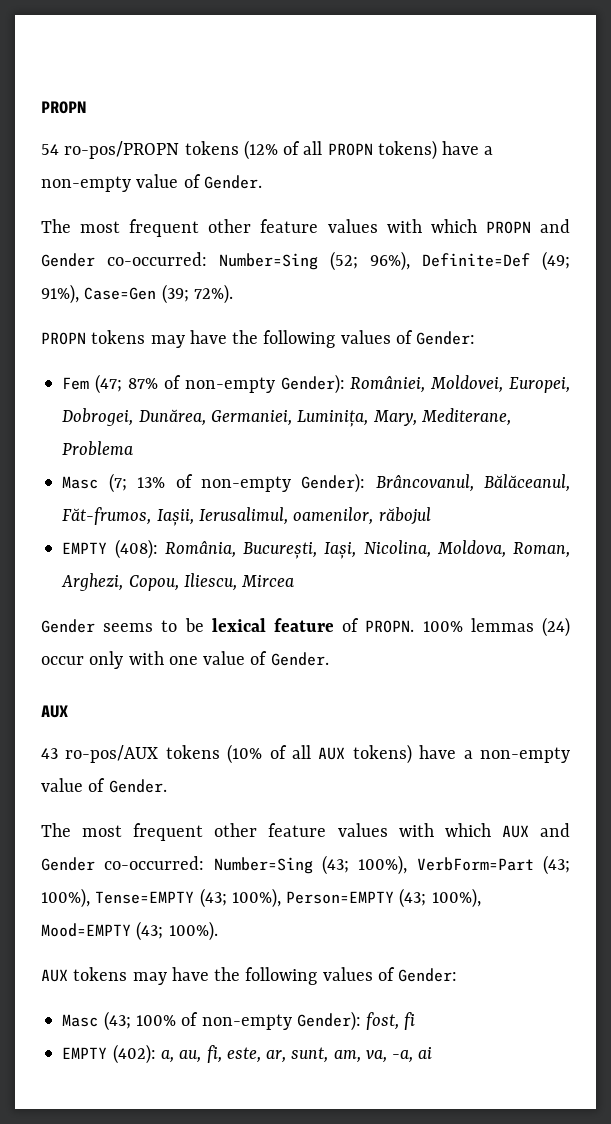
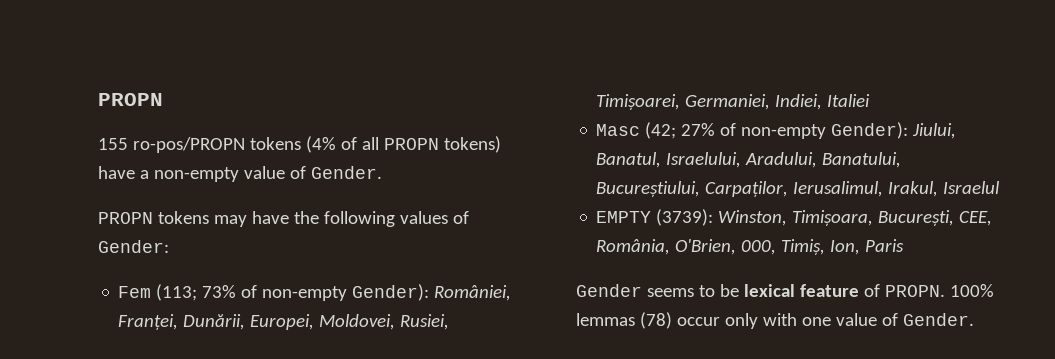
[41,144,59,155] 54 -> [98,138,128,150] 155
[243,140,278,160] (12% -> [305,136,336,153] (4%
[41,219,570,237] [41,251,570,271] [41,284,233,304] // The most frequent other feature values with which PROPN and Gender co-occurred: Number=Sing (52; 96%), Definite=Def (49; 91%), Case=Gen (39; 72%). -> (382, 172) none
[95,374,159,394] (47; 87% -> [156,284,237,301] (113; 73%
[430,375,570,393] [62,408,511,427] [62,441,134,456] [62,473,570,493] [62,507,431,526] [62,539,571,559] [61,573,295,591] Moldovei, Europei, Dobrogei, Dunărea, Germaniei, Luminița, Mary, Mediterane, Problema // Masc (7; 13% of non-empty Gender): Brâncovanul, Bălăceanul, Făt-frumos, Iașii, Ierusalimul, oamenilor, răbojul // EMPTY (408): România, București, Iași, Nicolina, Moldova, Roman, Arghezi, Copou, Iliescu, Mircea -> [118,314,450,330] [596,94,871,110] [596,122,957,139] [596,152,902,168] [596,181,1001,197] [596,209,993,226] [596,239,905,255] Franței, Dunării, Europei, Moldovei, Rusiei, Timișoarei, Germaniei, Indiei, Italiei // Masc (42; 27% of non-empty Gender): Jiului, Banatul, Israelului, Aradului, Banatului, Bucureștiului, Carpaților, Ierusalimul, Irakul, Israelul // EMPTY (3739): Winston, Timișoara, București, CEE, România, O'Brien, 000, Timiș, Ion, Paris
[542,617,570,637] (24) -> [639,312,672,329] (78)
[41,705,68,718] [41,744,570,764] [41,778,167,793] [41,823,570,841] [41,855,570,875] [41,888,481,908] [41,921,218,941] [41,967,458,985] [62,1011,416,1031] [62,1044,433,1064] // AUX // 43 ro-pos/AUX tokens (10% of all AUX tokens) have a non-empty value of Gender. // The most frequent other feature values with which AUX and Gender co-occurred: Number=Sing (43; 100%), VerbForm=Part (43; 100%), Tense=EMPTY (43; 100%), Person=EMPTY (43; 100%), Mood=EMPTY (43; 100%). // AUX tokens may have the following values of Gender: // Masc (43; 100% of non-empty Gender): fost, fi // EMPTY (402): a, au, fi, este, ar, sunt, am, va, -a, ai -> (974, 319) none

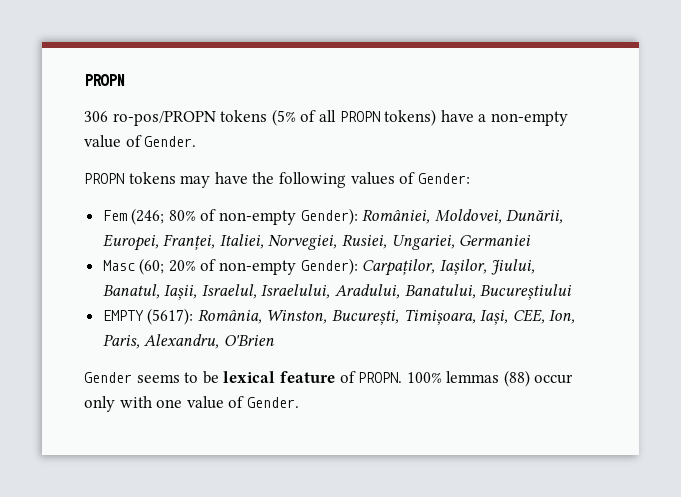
[98,138,128,150] 155 -> [84,111,108,122] 306
[305,136,336,153] (4% -> [271,109,296,126] (5%
[156,284,237,301] (113; 73% -> [131,208,196,225] (246; 80%
[118,314,179,330] Franței, -> [434,209,502,224] Moldovei,
[319,314,450,330] [596,94,871,110] Moldovei, Rusiei, Timișoarei, Germaniei, Indiei, Italiei -> [163,234,532,250] Franței, Italiei, Norvegiei, Rusiei, Ungariei, Germaniei
[645,122,957,139] [596,152,902,168] [596,181,1001,197] [596,209,993,226] [596,239,905,255] (42; 27% of non-empty Gender): Jiului, Banatul, Israelului, Aradului, Banatului, Bucureștiului, Carpaților, Ierusalimul, Irakul, Israelul // EMPTY (3739): Winston, Timișoara, București, CEE, România, O'Brien, 000, Timiș, Ion, Paris -> [139,258,536,276] [102,284,573,300] [102,308,576,325] [102,334,274,349] (60; 20% of non-empty Gender): Carpaților, Iașilor, Jiului, Banatul, Iașii, Israelul, Israelului, Aradului, Banatului, Bucureștiului // EMPTY (5617): România, Winston, București, Timișoara, Iași, CEE, Ion, Paris, Alexandru, O'Brien
[639,312,672,329] (78) -> [503,370,530,387] (88)

